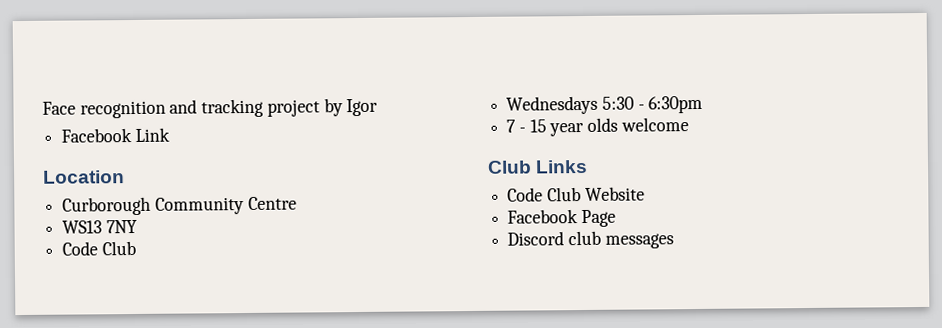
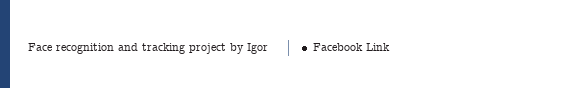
[43,170,125,184] [62,196,297,216] [62,219,137,234] [62,240,136,256] [506,95,704,115] [506,117,689,137] [487,159,589,174] [507,186,645,202] [507,209,616,228] [507,230,674,249] // Location // Curborough Community Centre // WS13 7NY // Code Club // Wednesdays 5:30 - 6:30pm // 7 - 15 year olds welcome // Club Links // Code Club Website // Facebook Page // Discord club messages -> (390, 47) none

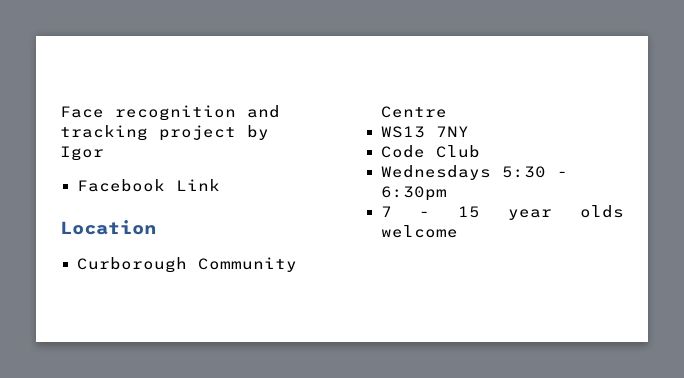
(390, 47) none -> [60,220,156,235] [76,257,297,273] [380,106,447,118] [380,126,469,138] [380,145,480,158] [380,165,568,180] [380,186,447,201] [380,205,624,220] [380,225,458,238] // Location // Curborough Community Centre // WS13 7NY // Code Club // Wednesdays 5:30 - 6:30pm // 7 - 15 year olds welcome

